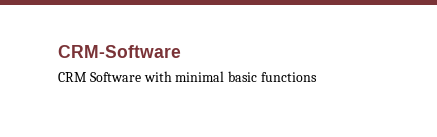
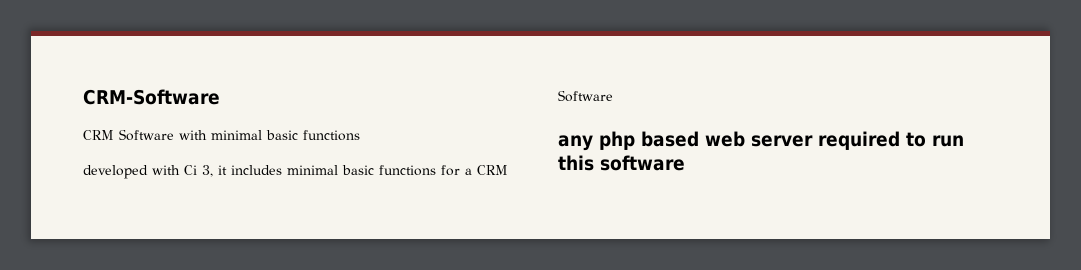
(317, 77) none -> [83,165,508,179] [558,90,613,102] [558,131,964,151] [558,155,685,171] // developed with Ci 3, it includes minimal basic functions for a CRM Software // any php based web server required to run this software

